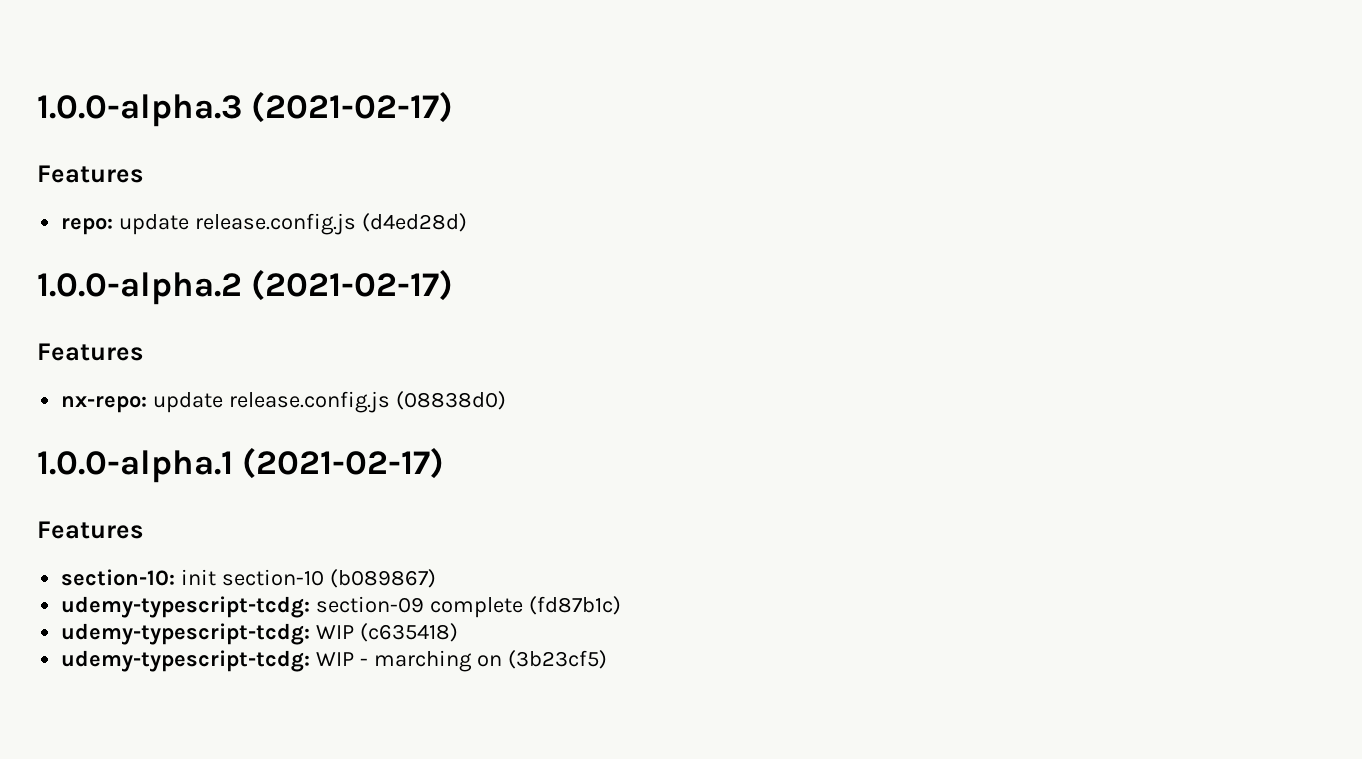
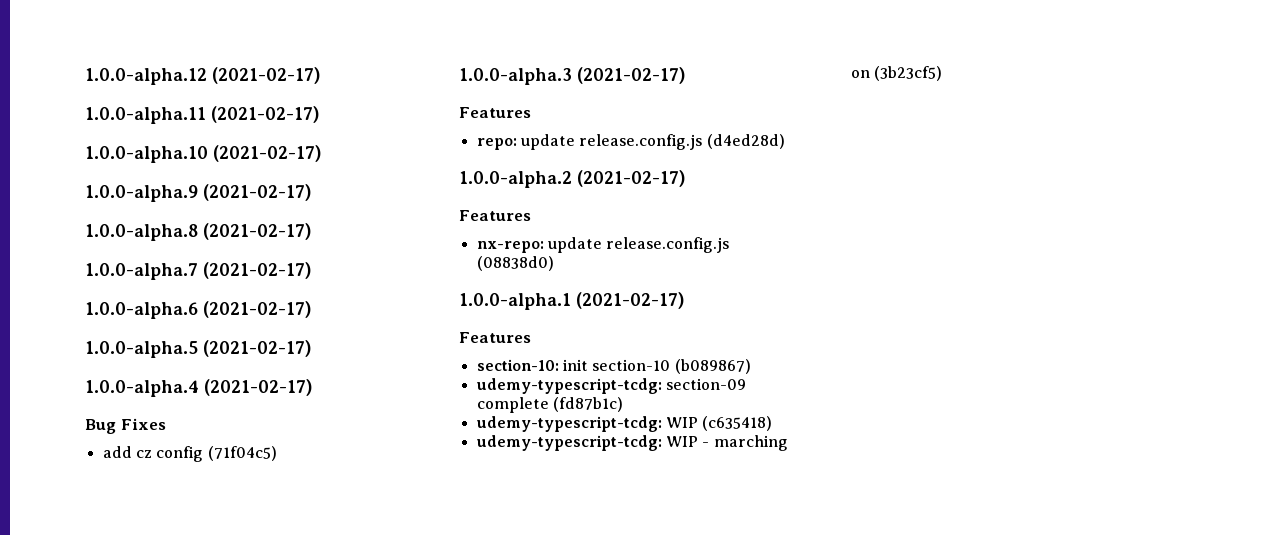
(37, 110) none -> [85,67,321,85] [85,106,320,124] [85,145,322,163] [85,184,312,202] [85,223,312,241] [85,262,312,280] [85,301,312,319] [85,340,312,358] [85,379,313,397] [85,418,166,434] [102,446,277,462] 1.0.0-alpha.12 (2021-02-17) // 1.0.0-alpha.11 (2021-02-17) // 1.0.0-alpha.10 (2021-02-17) // 1.0.0-alpha.9 (2021-02-17) // 1.0.0-alpha.8 (2021-02-17) // 1.0.0-alpha.7 (2021-02-17) // 1.0.0-alpha.6 (2021-02-17) // 1.0.0-alpha.5 (2021-02-17) // 1.0.0-alpha.4 (2021-02-17) // Bug Fixes // add cz config (71f04c5) //

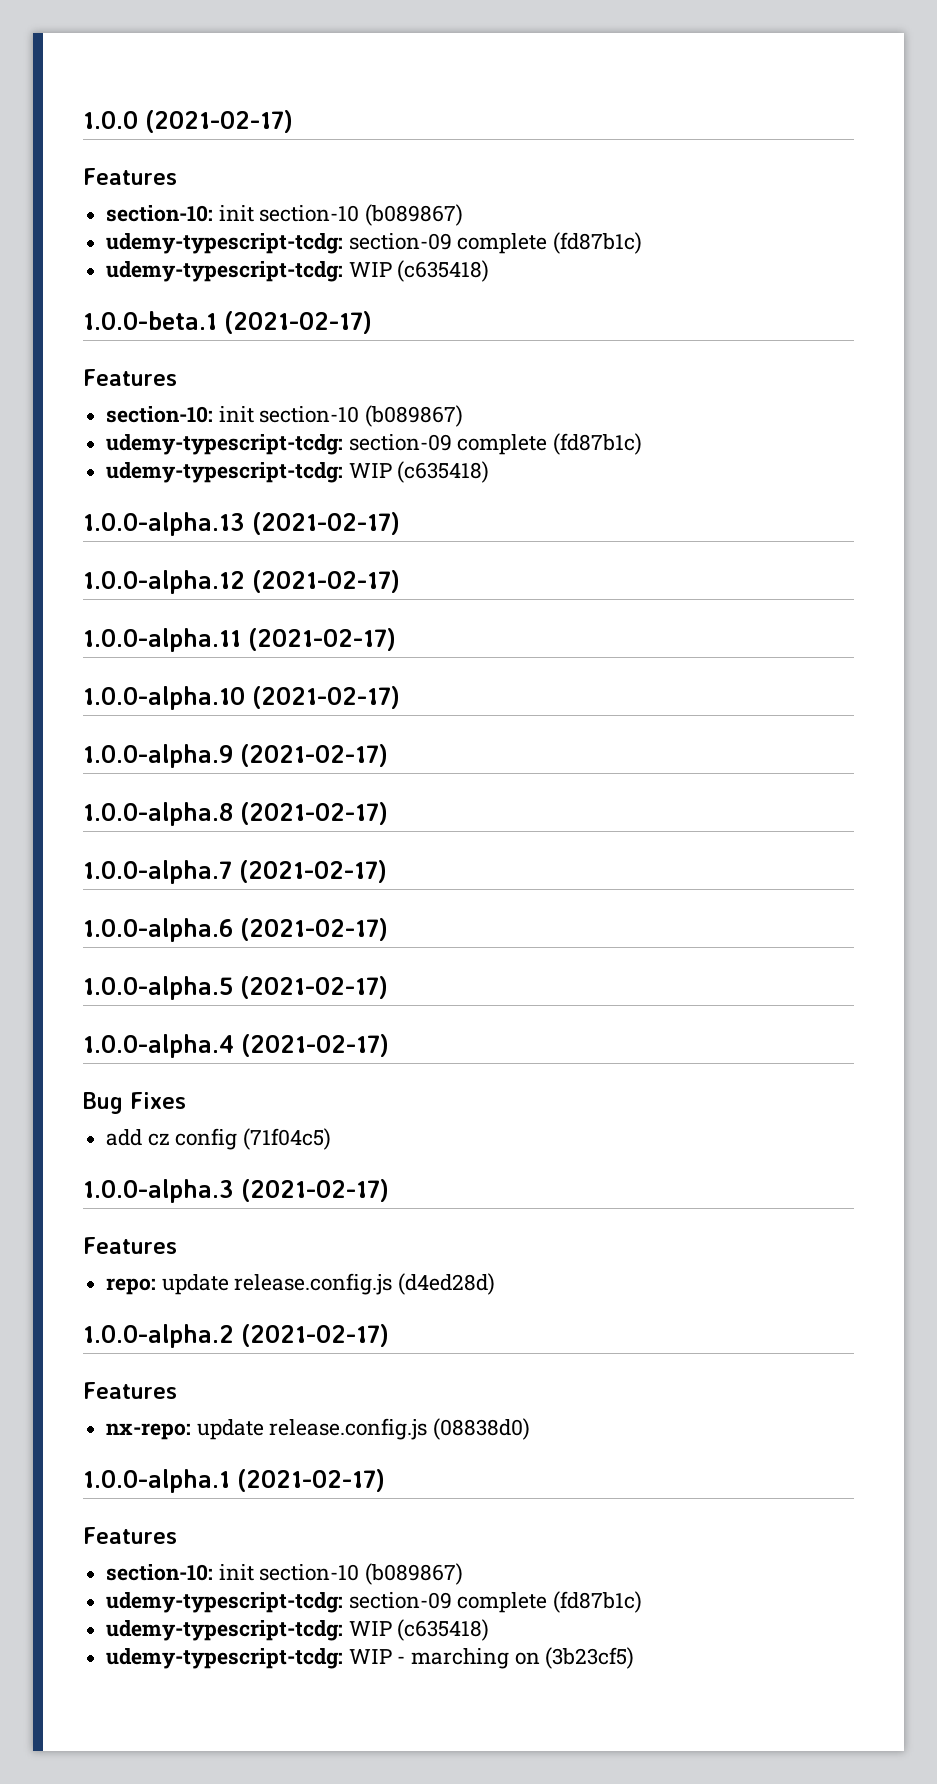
(85, 76) none -> [83,110,293,133] [83,168,177,185] [106,204,464,226] [106,232,643,254] [106,260,490,282] [83,311,372,334] [83,369,177,386] [106,405,464,427] [106,433,643,455] [106,461,490,483] [83,512,400,536] 1.0.0 (2021-02-17) // Features // section-10: init section-10 (b089867) // udemy-typescript-tcdg: section-09 complete (fd87b1c) // udemy-typescript-tcdg: WIP (c635418) // 1.0.0-beta.1 (2021-02-17) // Features // section-10: init section-10 (b089867) // udemy-typescript-tcdg: section-09 complete (fd87b1c) // udemy-typescript-tcdg: WIP (c635418) // 1.0.0-alpha.13 (2021-02-17) //

